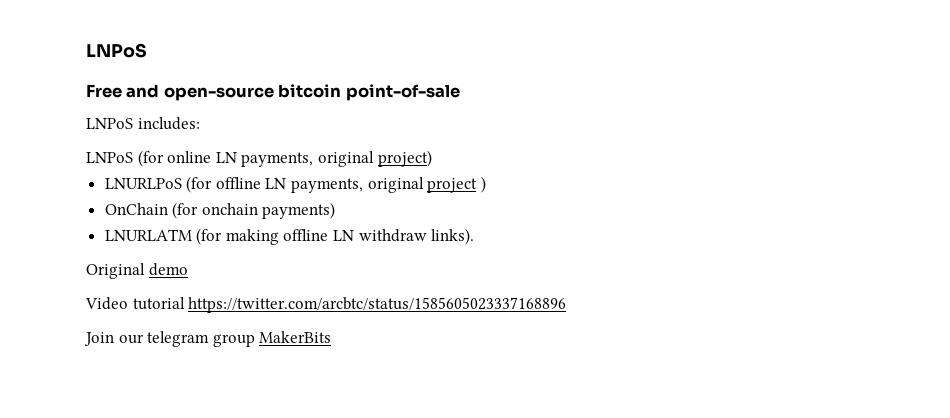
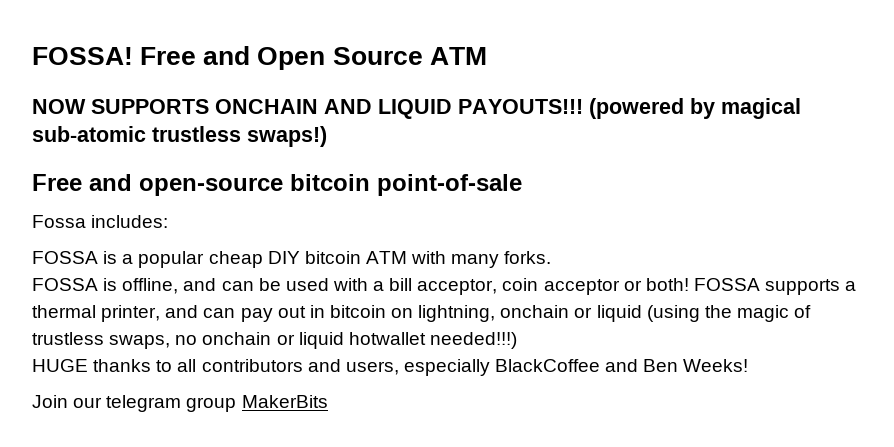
[86,43,147,58] LNPoS -> [32,46,487,70] [32,98,801,119] [32,126,327,147] FOSSA! Free and Open Source ATM // NOW SUPPORTS ONCHAIN AND LIQUID PAYOUTS!!! (powered by magical sub-atomic trustless swaps!)
[86,118,133,129] LNPoS -> [32,215,86,228] Fossa
[86,150,432,167] [104,176,486,193] [104,202,336,219] [104,228,475,245] [86,263,188,279] [85,297,567,313] LNPoS (for online LN payments, original project) // LNURLPoS (for offline LN payments, original project ) // OnChain (for onchain payments) // LNURLATM (for making offline LN withdraw links). // Original demo // Video tutorial https://twitter.com/arcbtc/status/1585605023337168896 -> [32,251,552,268] [32,278,857,295] [32,305,812,322] [32,332,517,349] [32,359,749,376] FOSSA is a popular cheap DIY bitcoin ATM with many forks. // FOSSA is offline, and can be used with a bill acceptor, coin acceptor or both! FOSSA supports a thermal printer, and can pay out in bitcoin on lightning, onchain or liquid (using the magic of trustless swaps, no onchain or liquid hotwallet needed!!!) // HUGE thanks to all contributors and users, especially BlackCoffee and Ben Weeks!

